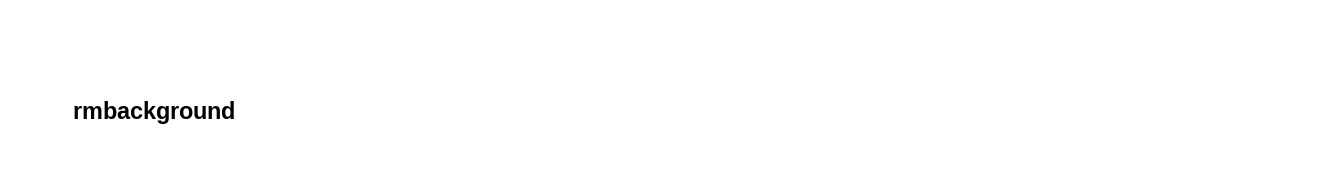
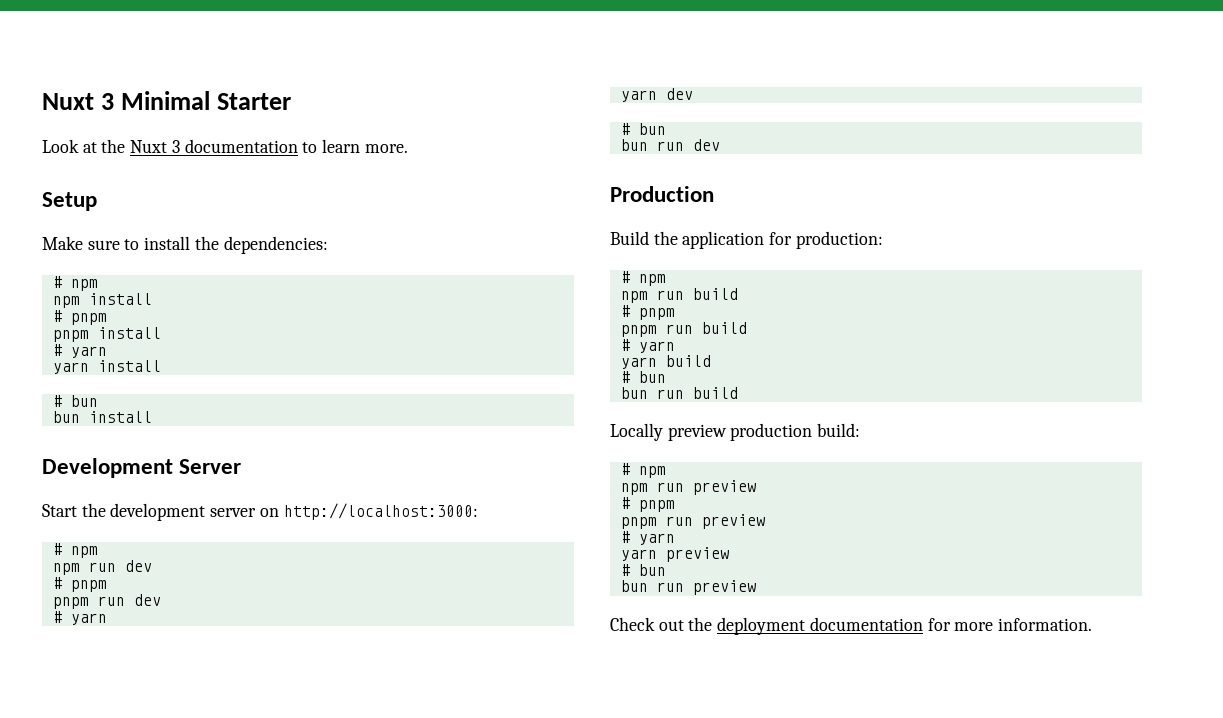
[73,101,235,124] rmbackground -> [42,91,291,110] [42,139,408,153] [42,192,97,211] [42,236,328,254] [52,276,98,291] [52,293,152,308] [52,310,107,325] [52,327,161,342] [52,344,107,358] [52,360,161,374] [52,395,98,407] [52,411,152,423] [42,458,242,478] [42,503,478,521] [52,543,98,558] [52,560,152,575] [52,577,107,592] [52,594,161,609] [52,611,107,625] [620,88,693,102] [620,123,666,135] [620,139,720,151] [610,186,714,202] [610,231,883,249] [620,271,666,286] [620,288,738,303] [620,305,675,320] [620,322,747,337] [620,339,675,353] [620,355,711,369] [620,371,666,383] [620,387,738,399] [610,423,861,441] [620,463,666,478] [620,480,756,495] [620,497,675,512] [620,514,765,529] [620,531,675,545] [620,547,729,562] [620,564,666,576] [620,580,756,595] [610,617,1093,635] Nuxt 3 Minimal Starter // Look at the Nuxt 3 documentation to learn more. // Setup // Make sure to install the dependencies: // # npm // npm install // # pnpm // pnpm install // # yarn // yarn install // # bun // bun install // Development Server // Start the development server on http://localhost:3000: // # npm // npm run dev // # pnpm // pnpm run dev // # yarn // yarn dev // # bun // bun run dev // Production // Build the application for production: // # npm // npm run build // # pnpm // pnpm run build // # yarn // yarn build // # bun // bun run build // Locally preview production build: // # npm // npm run preview // # pnpm // pnpm run preview // # yarn // yarn preview // # bun // bun run preview // Check out the deployment documentation for more information.

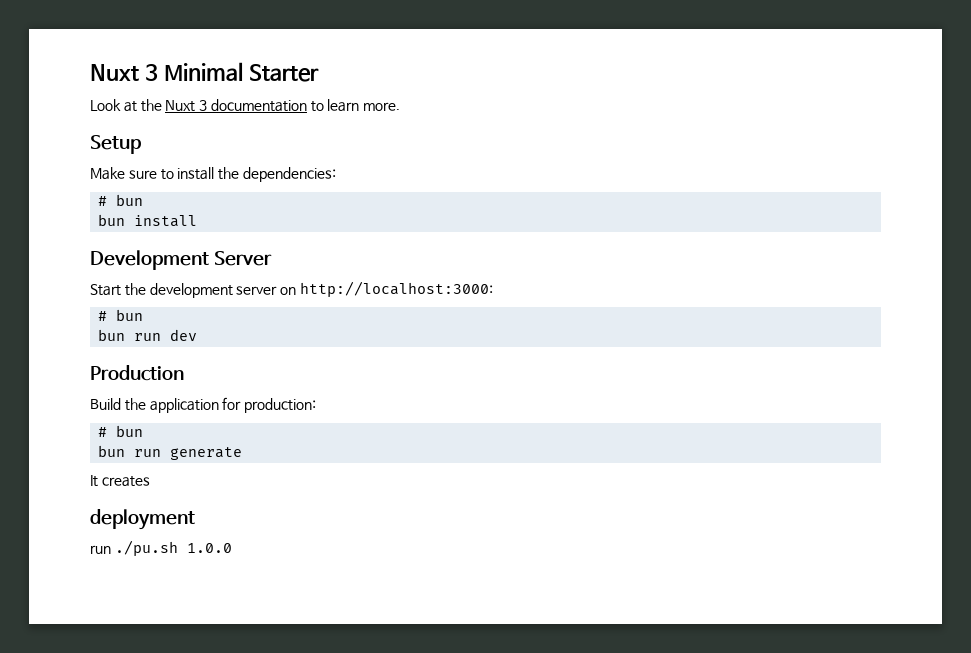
[52,276,98,291] [52,293,152,308] [52,310,107,325] [52,327,161,342] [52,344,107,358] [52,360,161,374] // # npm // npm install // # pnpm // pnpm install // # yarn // yarn install -> (336, 174) none
[52,543,98,558] [52,560,152,575] [52,577,107,592] [52,594,161,609] [52,611,107,625] [620,88,693,102] // # npm // npm run dev // # pnpm // pnpm run dev // # yarn // yarn dev -> (493, 289) none
[638,274,666,286] [620,288,738,303] [620,305,675,320] [620,322,747,337] [620,339,675,353] [620,355,711,369] [620,371,666,383] [620,387,738,399] [610,423,861,441] [620,463,666,478] [620,480,756,495] [620,497,675,512] [620,514,765,529] [620,531,675,545] [620,547,729,562] [620,564,666,576] [620,580,756,595] [610,617,1093,635] npm // npm run build // # pnpm // pnpm run build // # yarn // yarn build // # bun // bun run build // Locally preview production build: // # npm // npm run preview // # pnpm // pnpm run preview // # yarn // yarn preview // # bun // bun run preview // Check out the deployment documentation for more information. -> [116,425,144,437] [98,445,243,460] [90,475,150,487] [90,509,195,530] [90,540,232,556] bun // bun run generate // It creates // deployment // run ./pu.sh 1.0.0

